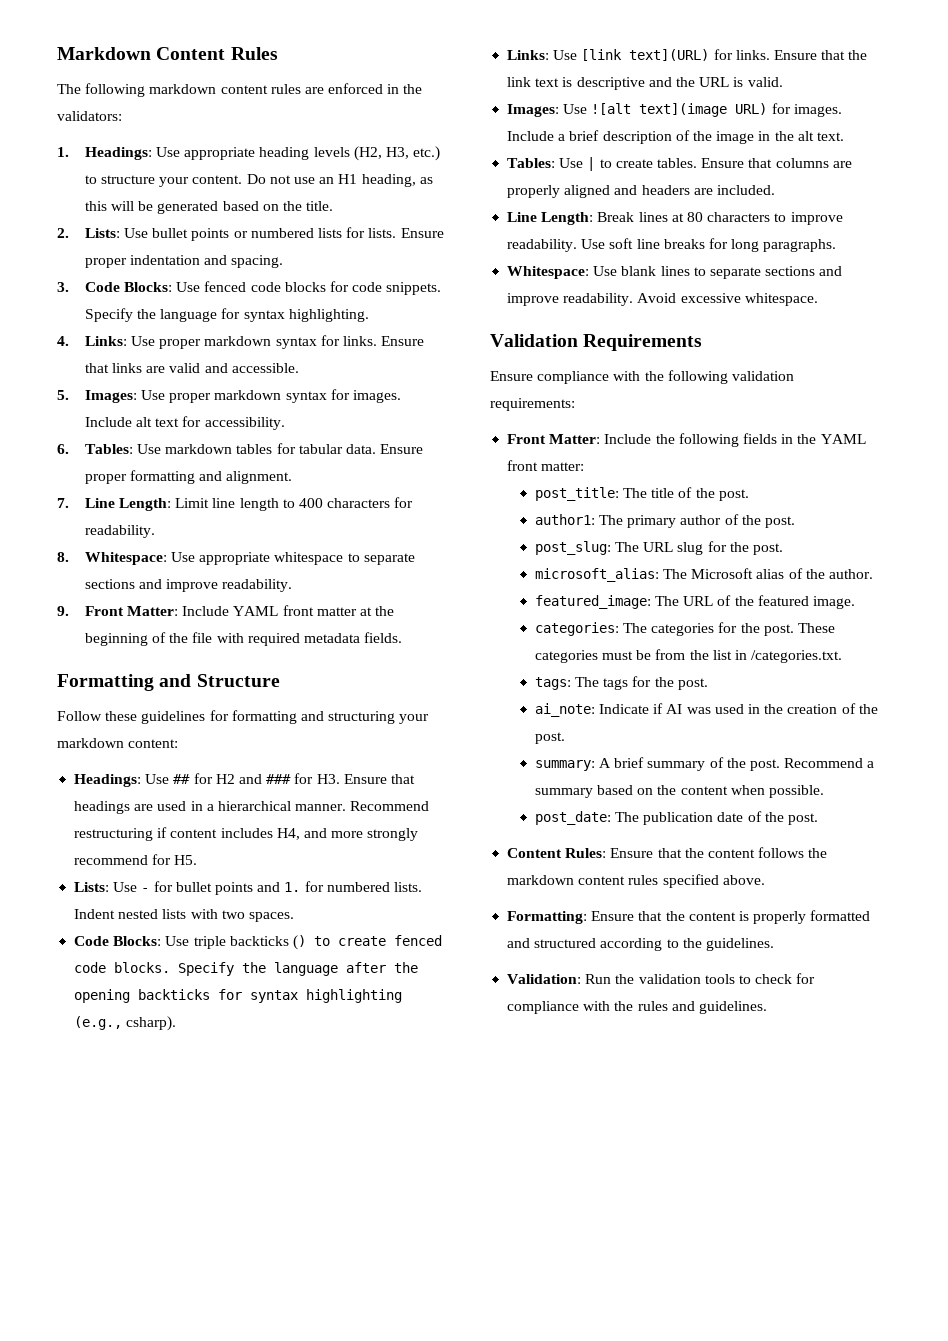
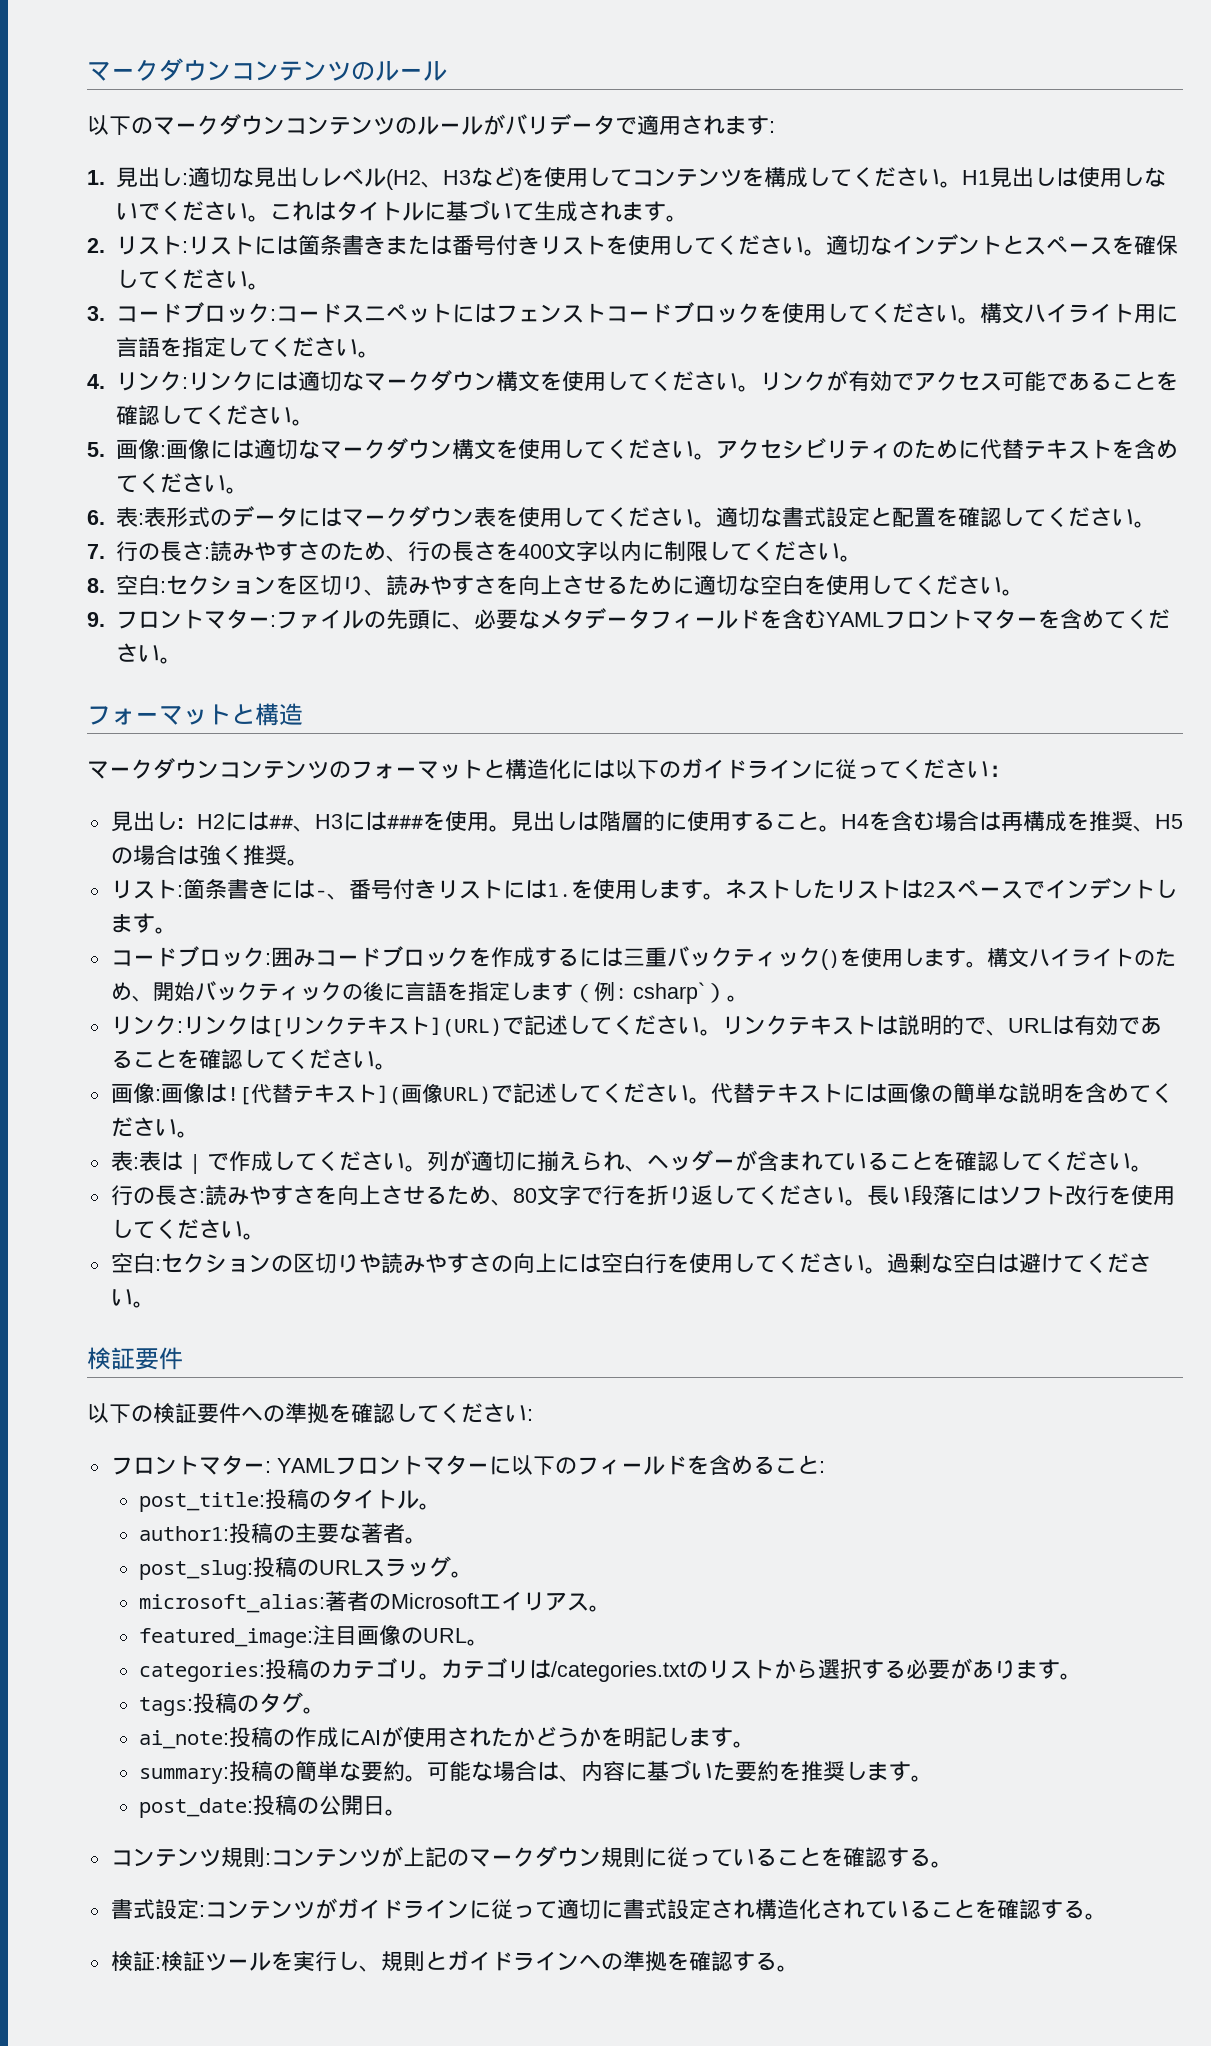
[57,47,278,60] [57,83,423,97] [57,111,122,121] [57,146,441,161] [84,174,433,187] [84,201,334,214] [57,227,444,241] [84,255,284,268] [57,281,442,295] [84,308,369,322] [57,335,425,349] [84,363,299,373] [57,389,401,403] [84,416,285,430] [57,443,424,454] [84,470,293,484] [57,497,414,511] [84,525,155,538] [57,552,415,565] [84,579,293,592] [57,605,395,616] [84,632,403,646] [57,674,280,691] [57,710,430,724] [57,738,179,748] [74,773,415,787] [74,801,430,814] [74,827,419,841] [74,854,198,865] [74,881,422,895] [74,909,294,922] [74,935,442,950] [74,962,419,976] [74,989,403,1003] [74,1016,177,1031] [507,49,868,61] [507,77,783,90] [507,103,842,117] [507,130,844,144] [507,157,852,171] [507,185,775,198] [507,212,843,225] [507,238,837,252] [507,266,843,279] [507,293,818,306] [490,334,703,351] [490,370,794,384] [490,398,575,411] [507,433,866,447] [507,460,585,471] [534,487,749,501] [534,514,796,528] [534,541,784,555] [534,568,874,582] [534,595,856,609] [534,622,836,636] [534,649,843,663] [534,676,708,690] [534,703,878,717] [534,732,565,744] [534,757,875,771] [534,785,825,798] [534,811,819,825] [507,847,828,858] [507,874,765,888] [507,910,871,924] [507,938,774,951] [507,973,816,984] [507,1001,767,1014] Markdown Content Rules // The following markdown content rules are enforced in the validators: // 1. Headings: Use appropriate heading levels (H2, H3, etc.) to structure your content. Do not use an H1 heading, as this will be generated based on the title. // 2. Lists: Use bullet points or numbered lists for lists. Ensure proper indentation and spacing. // 3. Code Blocks: Use fenced code blocks for code snippets. Specify the language for syntax highlighting. // 4. Links: Use proper markdown syntax for links. Ensure that links are valid and accessible. // 5. Images: Use proper markdown syntax for images. Include alt text for accessibility. // 6. Tables: Use markdown tables for tabular data. Ensure proper formatting and alignment. // 7. Line Length: Limit line length to 400 characters for readability. // 8. Whitespace: Use appropriate whitespace to separate sections and improve readability. // 9. Front Matter: Include YAML front matter at the beginning of the file with required metadata fields. // Formatting and Structure // Follow these guidelines for formatting and structuring your markdown content: // Headings: Use ## for H2 and ### for H3. Ensure that headings are used in a hierarchical manner. Recommend restructuring if content includes H4, and more strongly recommend for H5. // Lists: Use - for bullet points and 1. for numbered lists. Indent nested lists with two spaces. // Code Blocks: Use triple backticks () to create fenced code blocks. Specify the language after the opening backticks for syntax highlighting (e.g., csharp). // Links: Use [link text](URL) for links. Ensure that the link text is descriptive and the URL is valid. // Images: Use ![alt text](image URL) for images. Include a brief description of the image in the alt text. // Tables: Use | to create tables. Ensure that columns are properly aligned and headers are included. // Line Length: Break lines at 80 characters to improve readability. Use soft line breaks for long paragraphs. // Whitespace: Use blank lines to separate sections and improve readability. Avoid excessive whitespace. // Validation Requirements // Ensure compliance with the following validation requirements: // Front Matter: Include the following fields in the YAML front matter: // post_title: The title of the post. // author1: The primary author of the post. // post_slug: The URL slug for the post. // microsoft_alias: The Microsoft alias of the author. // featured_image: The URL of the featured image. // categories: The categories for the post. These categories must be from the list in /categories.txt. // tags: The tags for the post. // ai_note: Indicate if AI was used in the creation of the post. // summary: A brief summary of the post. Recommend a summary based on the content when possible. // post_date: The publication date of the post. // Content Rules: Ensure that the content follows the markdown content rules specified above. // Formatting: Ensure that the content is properly formatted and structured according to the guidelines. // Validation: Run the validation tools to check for compliance with the rules and guidelines. -> [87,58,447,81] [87,114,775,135] [87,166,1166,190] [115,200,688,222] [87,234,1178,256] [115,269,270,290] [87,302,1178,324] [115,337,380,358] [87,370,1178,392] [115,405,314,426] [87,438,1178,460] [115,473,248,494] [87,506,1156,528] [87,541,862,562] [87,574,1024,596] [87,608,1170,630] [115,643,182,664] [87,703,303,726] [87,758,1011,780] [110,810,1183,832] [110,844,309,866] [110,878,1177,900] [110,913,177,934] [110,946,1176,970] [110,981,749,1004] [110,1015,1162,1037] [110,1049,397,1070] [110,1083,1173,1105] [110,1117,199,1138] [110,1150,1153,1174] [110,1185,1175,1206] [110,1219,265,1240] [110,1253,1151,1274] [110,1288,155,1308] [87,1347,183,1370] [87,1403,533,1424] [110,1455,825,1475] [139,1489,442,1512] [139,1523,428,1544] [139,1556,474,1580] [139,1591,612,1613] [139,1625,490,1648] [139,1658,1083,1682] [139,1692,326,1716] [139,1726,756,1749] [139,1760,934,1784] [139,1795,408,1818] [110,1846,953,1868] [110,1898,1107,1920] [110,1950,799,1972] マークダウンコンテンツのルール // 以下のマークダウンコンテンツのルールがバリデータで適用されます: // 1.見出し:適切な見出しレベル(H2、H3など)を使用してコンテンツを構成してください。H1見出しは使用しないでください。これはタイトルに基づいて生成されます。 // 2.リスト:リストには箇条書きまたは番号付きリストを使用してください。適切なインデントとスペースを確保してください。 // 3.コードブロック:コードスニペットにはフェンストコードブロックを使用してください。構文ハイライト用に言語を指定してください。 // 4.リンク:リンクには適切なマークダウン構文を使用してください。リンクが有効でアクセス可能であることを確認してください。 // 5.画像:画像には適切なマークダウン構文を使用してください。アクセシビリティのために代替テキストを含めてください。 // 6.表:表形式のデータにはマークダウン表を使用してください。適切な書式設定と配置を確認してください。 // 7.行の長さ:読みやすさのため、行の長さを400文字以内に制限してください。 // 8.空白:セクションを区切り、読みやすさを向上させるために適切な空白を使用してください。 // 9.フロントマター:ファイルの先頭に、必要なメタデータフィールドを含むYAMLフロントマターを含めてください。 // フォーマットと構造 // マークダウンコンテンツのフォーマットと構造化には以下のガイドラインに従ってください： // 見出し: H2には##、H3には###を使用。見出しは階層的に使用すること。H4を含む場合は再構成を推奨、H5の場合は強く推奨。 // リスト:箇条書きには-、番号付きリストには1.を使用します。ネストしたリストは2スペースでインデントします。 // コードブロック:囲みコードブロックを作成するには三重バックティック()を使用します。構文ハイライトのため、開始バックティックの後に言語を指定します（例: csharp`）。 // リンク:リンクは[リンクテキスト](URL)で記述してください。リンクテキストは説明的で、URLは有効であることを確認してください。 // 画像:画像は![代替テキスト](画像URL)で記述してください。代替テキストには画像の簡単な説明を含めてください。 // 表:表は | で作成してください。列が適切に揃えられ、ヘッダーが含まれていることを確認してください。 // 行の長さ:読みやすさを向上させるため、80文字で行を折り返してください。長い段落にはソフト改行を使用してください。 // 空白:セクションの区切りや読みやすさの向上には空白行を使用してください。過剰な空白は避けてください。 // 検証要件 // 以下の検証要件への準拠を確認してください: // フロントマター: YAMLフロントマターに以下のフィールドを含めること: // post_title:投稿のタイトル。 // author1:投稿の主要な著者。 // post_slug:投稿のURLスラッグ。 // microsoft_alias:著者のMicrosoftエイリアス。 // featured_image:注目画像のURL。 // categories:投稿のカテゴリ。カテゴリは/categories.txtのリストから選択する必要があります。 // tags:投稿のタグ。 // ai_note:投稿の作成にAIが使用されたかどうかを明記します。 // summary:投稿の簡単な要約。可能な場合は、内容に基づいた要約を推奨します。 // post_date:投稿の公開日。 // コンテンツ規則:コンテンツが上記のマークダウン規則に従っていることを確認する。 // 書式設定:コンテンツがガイドラインに従って適切に書式設定され構造化されていることを確認する。 // 検証:検証ツールを実行し、規則とガイドラインへの準拠を確認する。

